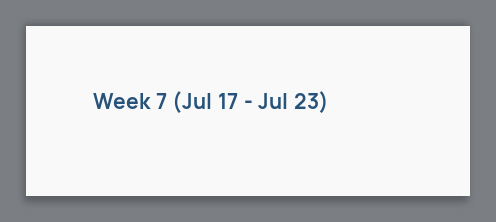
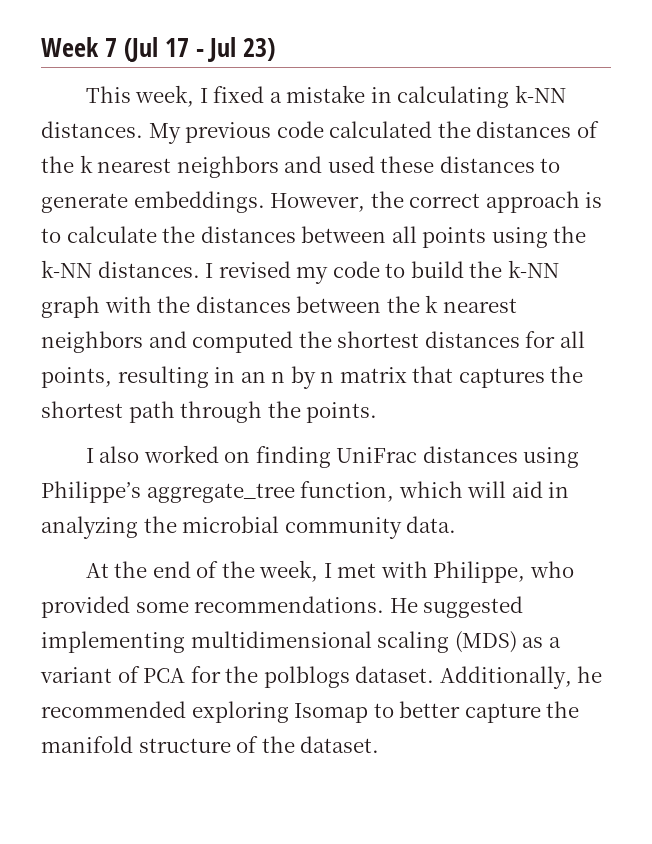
(330, 102) none -> [85,85,566,108] [41,121,599,144] [41,155,561,178] [41,191,603,213] [41,226,587,248] [41,260,559,284] [41,295,517,318] [41,331,585,353] [41,366,584,389] [41,401,378,423] [85,445,580,468] [41,481,570,503] [41,516,457,539] [85,560,574,583] [41,596,524,618] [41,631,561,653] [40,666,603,689] [41,701,580,723] [41,736,380,753] // This week, I fixed a mistake in calculating k-NN distances. My previous code calculated the distances of the k nearest neighbors and used these distances to generate embeddings. However, the correct approach is to calculate the distances between all points using the k-NN distances. I revised my code to build the k-NN graph with the distances between the k nearest neighbors and computed the shortest distances for all points, resulting in an n by n matrix that captures the shortest path through the points. // I also worked on finding UniFrac distances using Philippe’s aggregate_tree function, which will aid in analyzing the microbial community data. // At the end of the week, I met with Philippe, who provided some recommendations. He suggested implementing multidimensional scaling (MDS) as a variant of PCA for the polblogs dataset. Additionally, he recommended exploring Isomap to better capture the manifold structure of the dataset.

